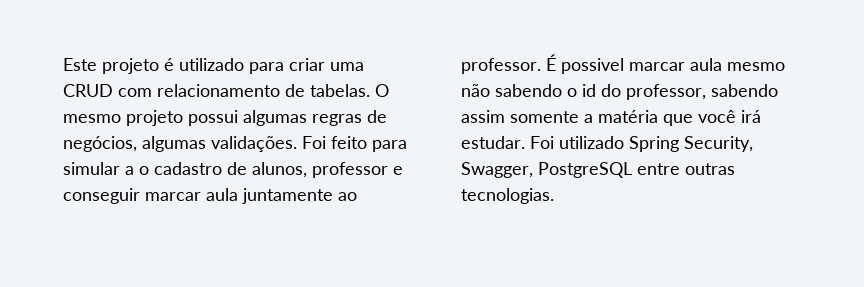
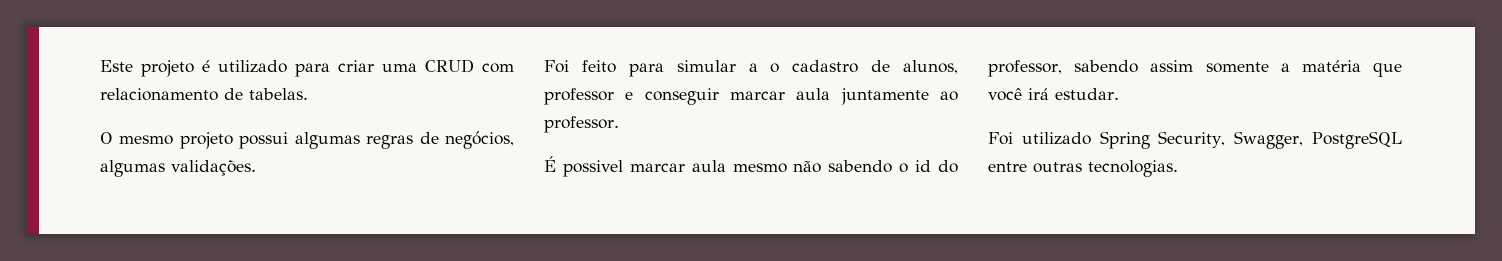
(370, 90) none -> (308, 94) //
(297, 144) none -> (256, 168) //
(541, 66) none -> (619, 124) //
(525, 142) none -> (1119, 94) //

